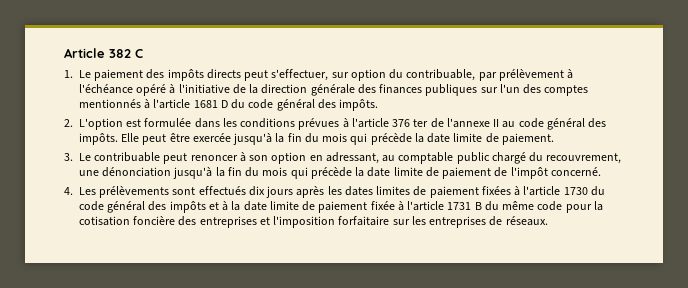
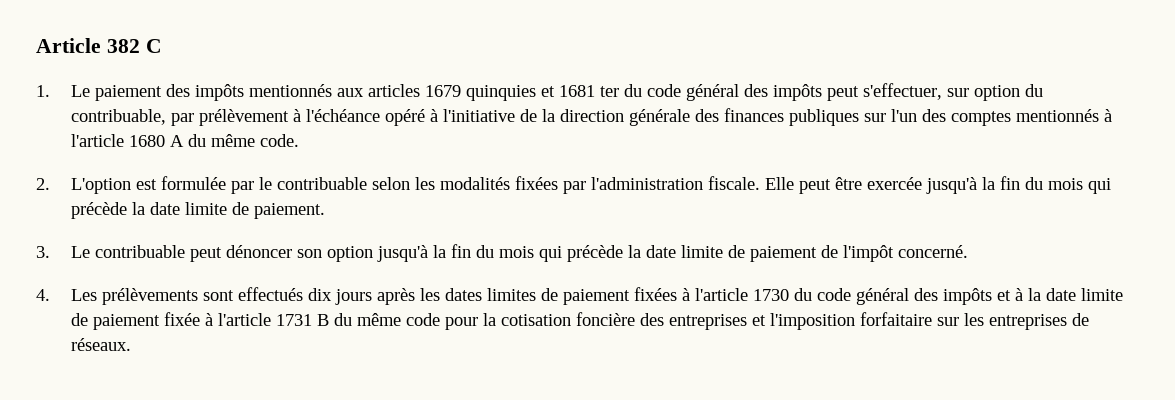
[206,69,241,79] directs -> [248,84,822,101] mentionnés aux articles 1679 quinquies et 1681 ter du code général des impôts
[193,99,379,111] [64,118,607,130] [79,133,118,145] 1681 D du code général des impôts. // 2. L'option est formulée dans les conditions prévues à l'article 376 ter de l'annexe II au code général des impôts. -> [128,134,299,147] [36,176,760,194] 1680 A du même code. // 2. L'option est formulée par le contribuable selon les modalités fixées par l'administration fiscale.
[190,152,622,164] [79,167,172,177] renoncer à son option en adressant, au comptable public chargé du recouvrement, une dénonciation -> [225,245,373,262] dénoncer son option

